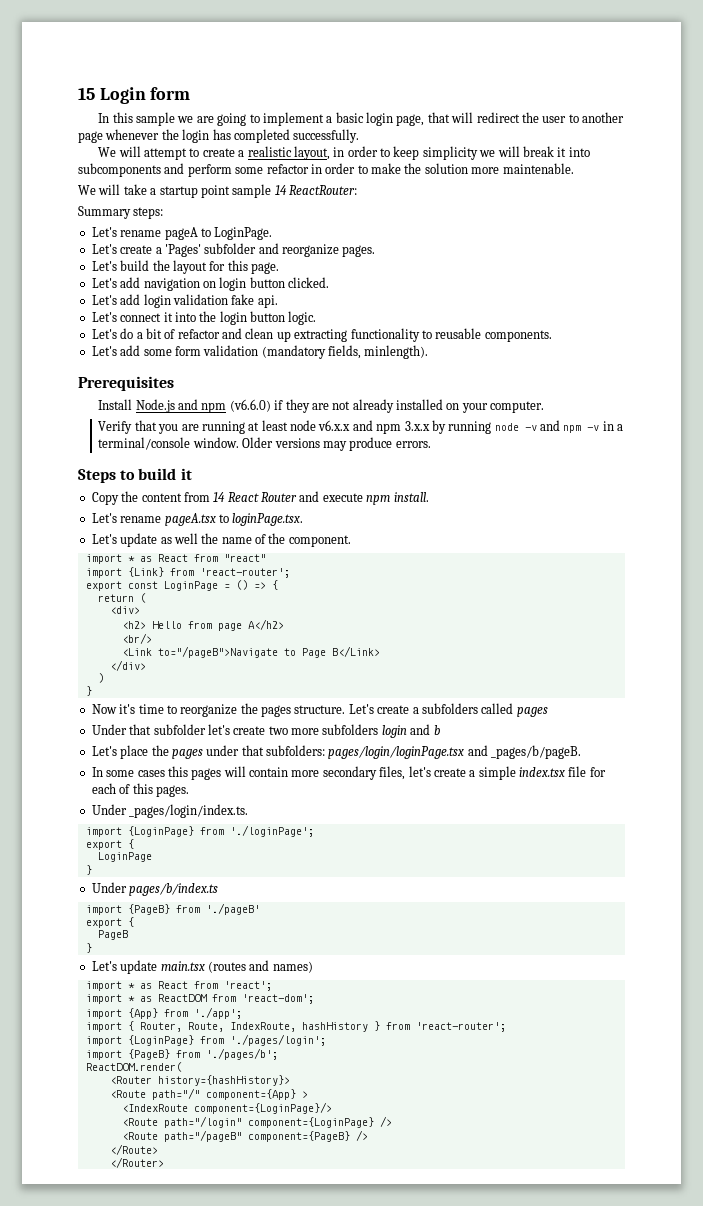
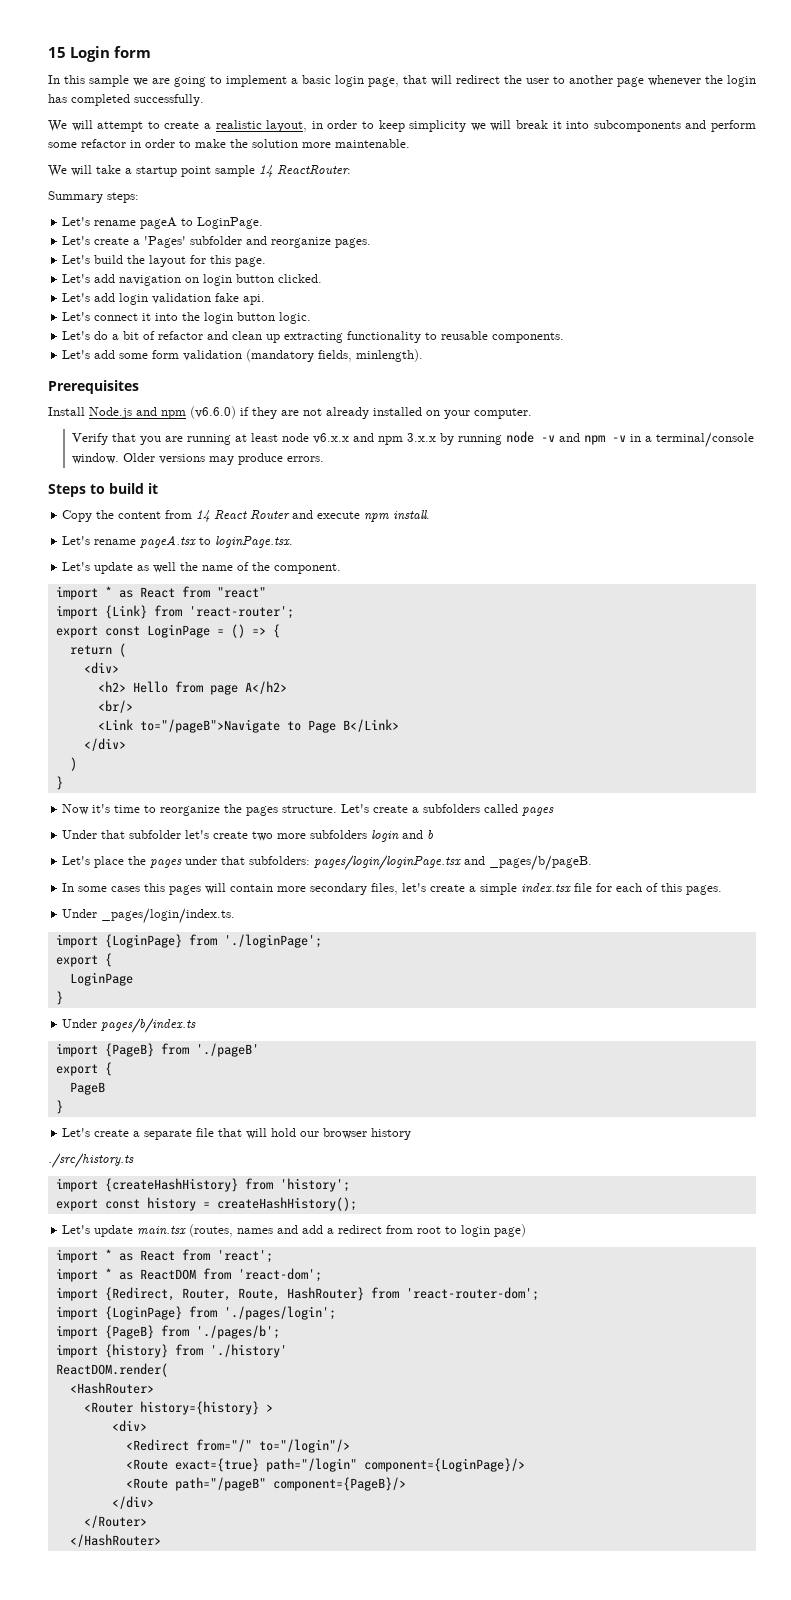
[120,960,313,974] update main.tsx (routes and names) -> [94,1128,412,1140] [48,1153,134,1168] [55,1178,350,1192] [55,1197,357,1211] [62,1224,527,1237] create a separate file that will hold our browser history // ./src/history.ts // import {createHashHistory} from 'history'; // export const history = createHashHistory(); // Let's update main.tsx (routes, names and add a redirect from root to login page)
[127,1007,242,1019] [85,1021,506,1032] {App} from './app'; // import { Router, Route, IndexRoute, hashHistory } from 'react-router'; -> [104,1287,539,1301] {Redirect, Router, Route, HashRouter} from 'react-router-dom';
(278, 1054) none -> [55,1344,287,1358] // import {history} from './history'
(182, 1067) none -> [69,1382,154,1394] // <HashRouter>
[157,1075,290,1086] [109,1088,308,1100] [121,1102,332,1114] [121,1116,392,1128] [121,1130,368,1142] [109,1144,158,1155] history={hashHistory}> // <Route path="/" component={App} > // <IndexRoute component={LoginPage}/> // <Route path="/login" component={LoginPage} /> // <Route path="/pageB" component={PageB} /> // </Route> -> [139,1401,273,1415] [111,1420,147,1432] [125,1439,350,1453] [125,1458,525,1472] [125,1477,406,1491] [111,1496,154,1509] history={history} > // <div> // <Redirect from="/" to="/login"/> // <Route exact={true} path="/login" component={LoginPage}/> // <Route path="/pageB" component={PageB}/> // </div>
(164, 1162) none -> [69,1534,161,1547] // </HashRouter>

